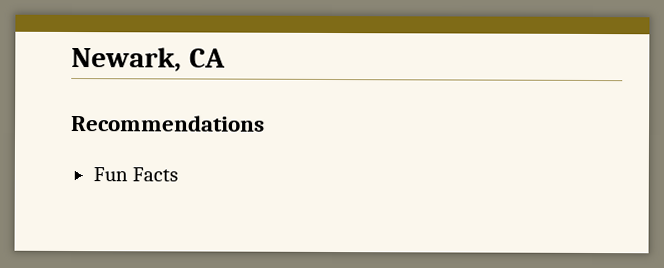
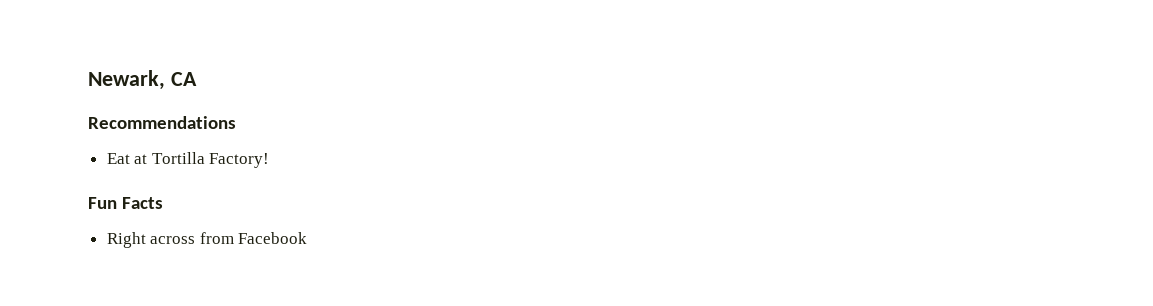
[92,167,179,182] Fun Facts -> [106,152,270,168] [88,197,163,209] [106,232,308,248] Eat at Tortilla Factory! // Fun Facts // Right across from Facebook

